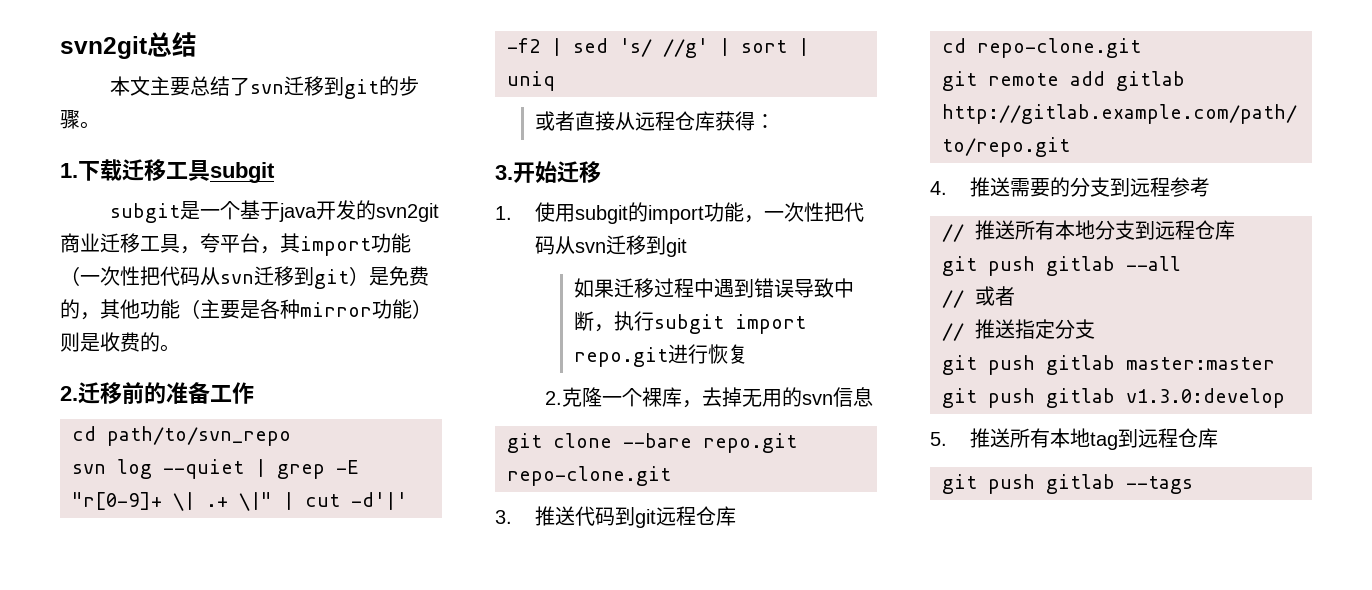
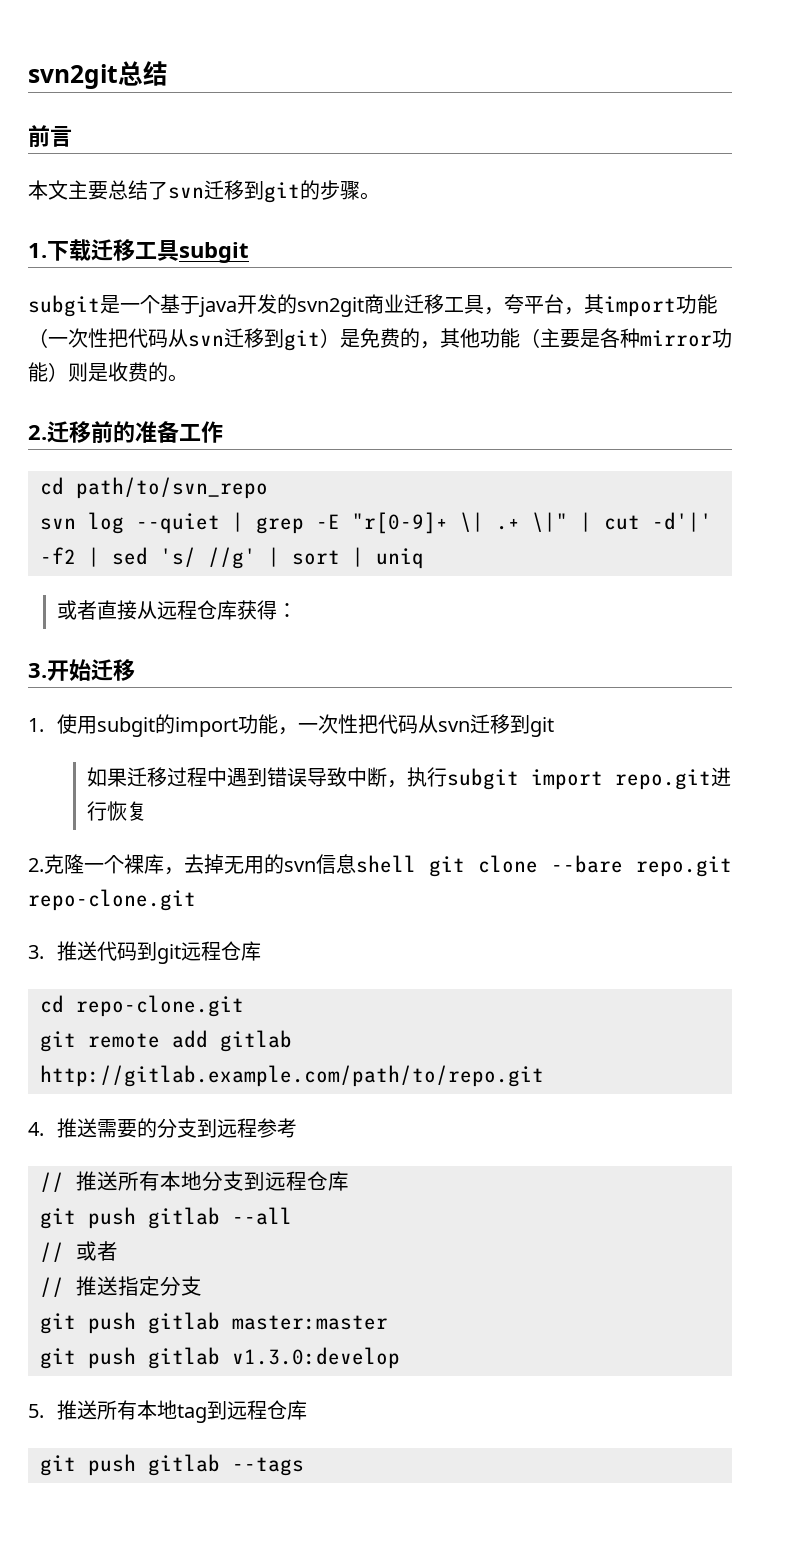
(197, 44) none -> [28,125,72,147] // 前言
(873, 397) // -> [356,855,416,873] shell

